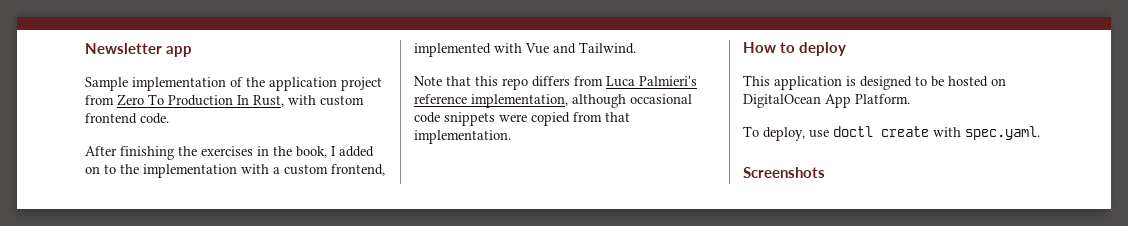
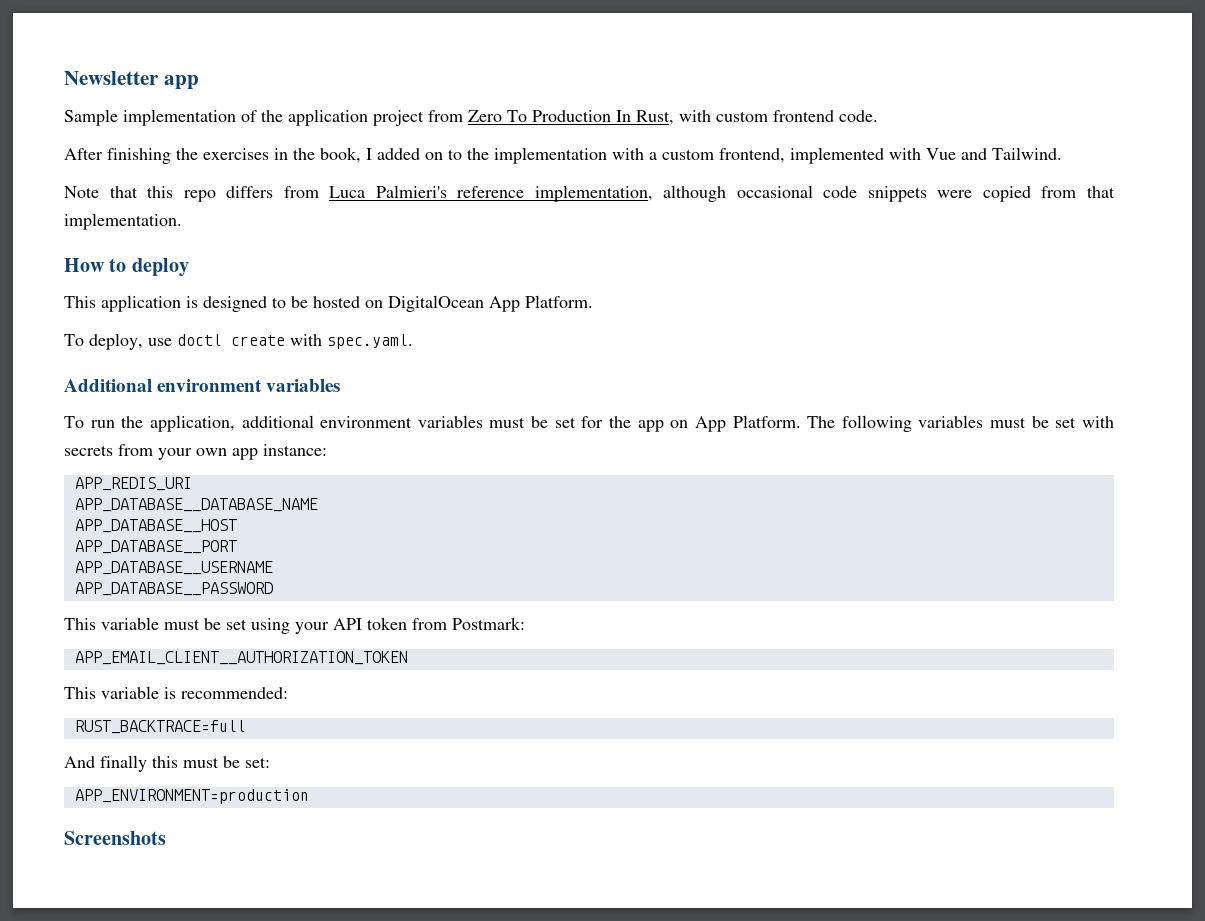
(1040, 133) none -> [64,379,341,392] [64,415,1114,432] [64,444,327,460] [74,477,192,491] [74,498,318,512] [74,519,237,533] [74,540,237,554] [74,561,273,575] [74,582,273,596] [64,617,525,634] [74,651,408,665] [64,686,288,699] [74,720,246,734] [64,755,270,772] [74,789,309,804] // Additional environment variables // To run the application, additional environment variables must be set for the app on App Platform. The following variables must be set with secrets from your own app instance: // APP_REDIS_URI // APP_DATABASE__DATABASE_NAME // APP_DATABASE__HOST // APP_DATABASE__PORT // APP_DATABASE__USERNAME // APP_DATABASE__PASSWORD // This variable must be set using your API token from Postmark: // APP_EMAIL_CLIENT__AUTHORIZATION_TOKEN // This variable is recommended: // RUST_BACKTRACE=full // And finally this must be set: // APP_ENVIRONMENT=production

